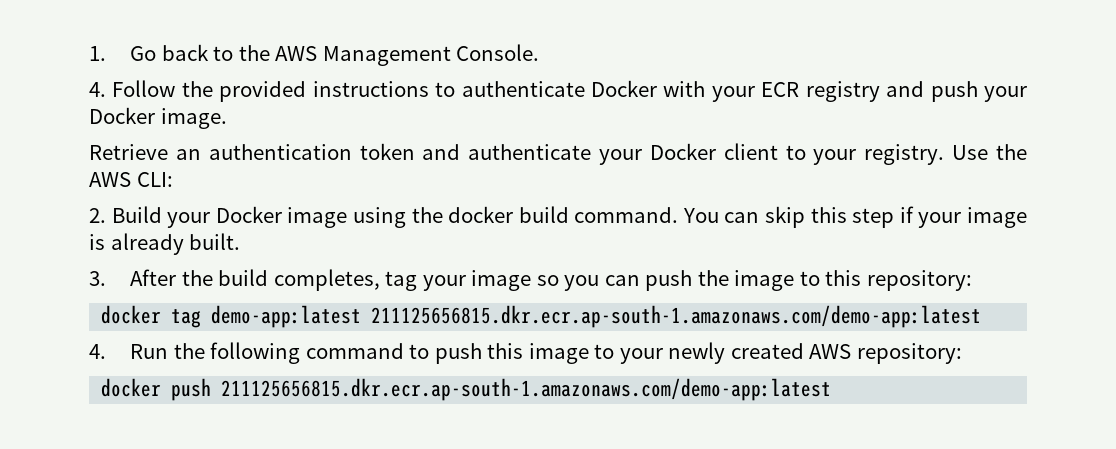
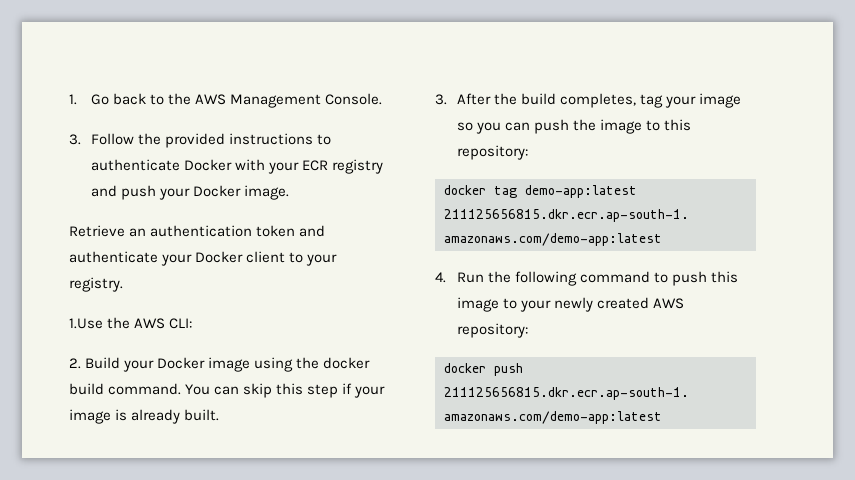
[89,82,106,97] 4. -> [69,134,81,145] 3.
[952,145,989,160] Use -> [69,318,103,329] // 1.Use

